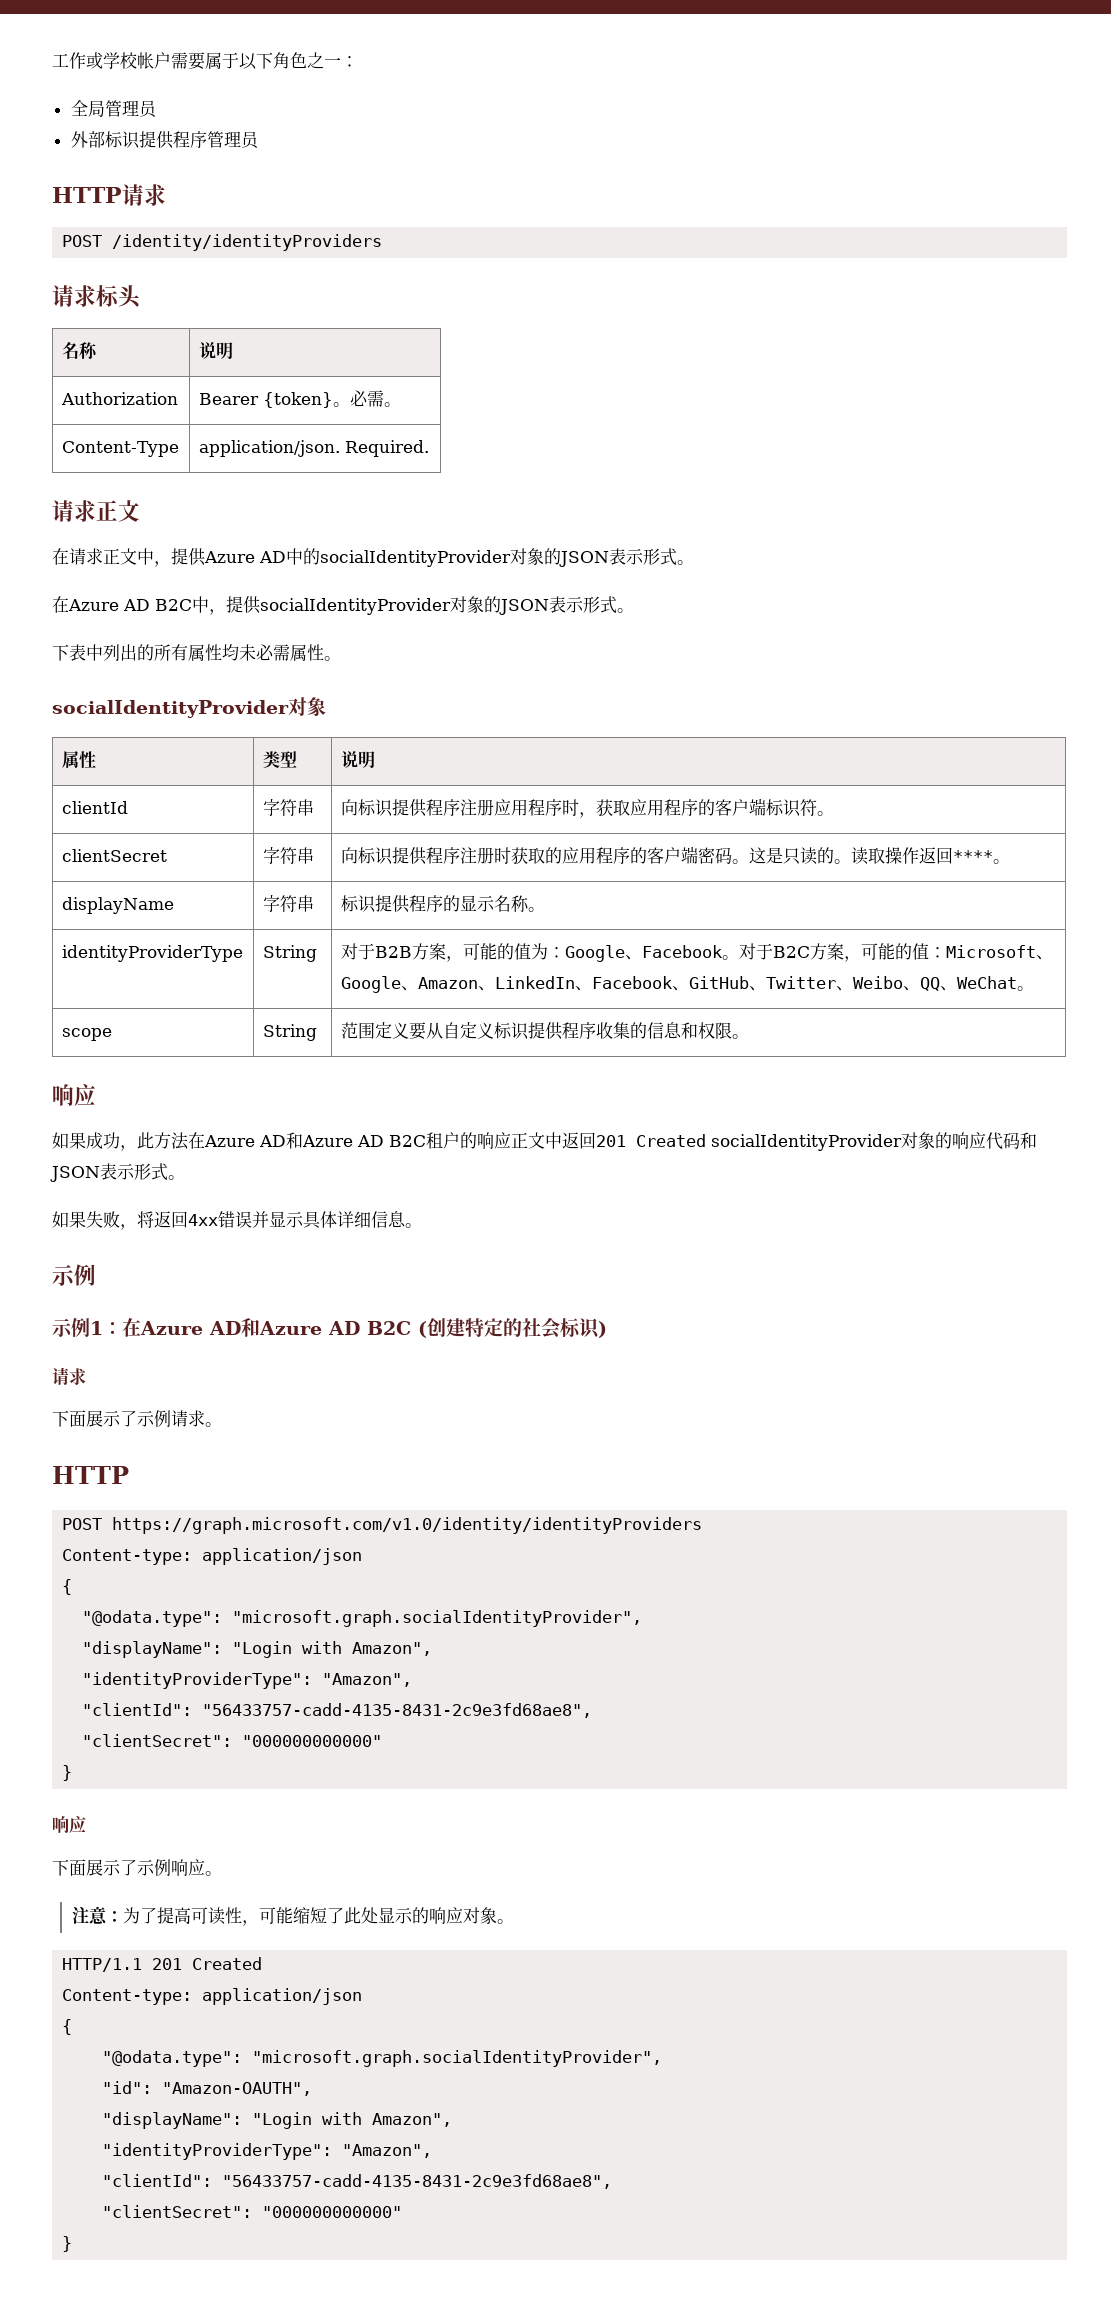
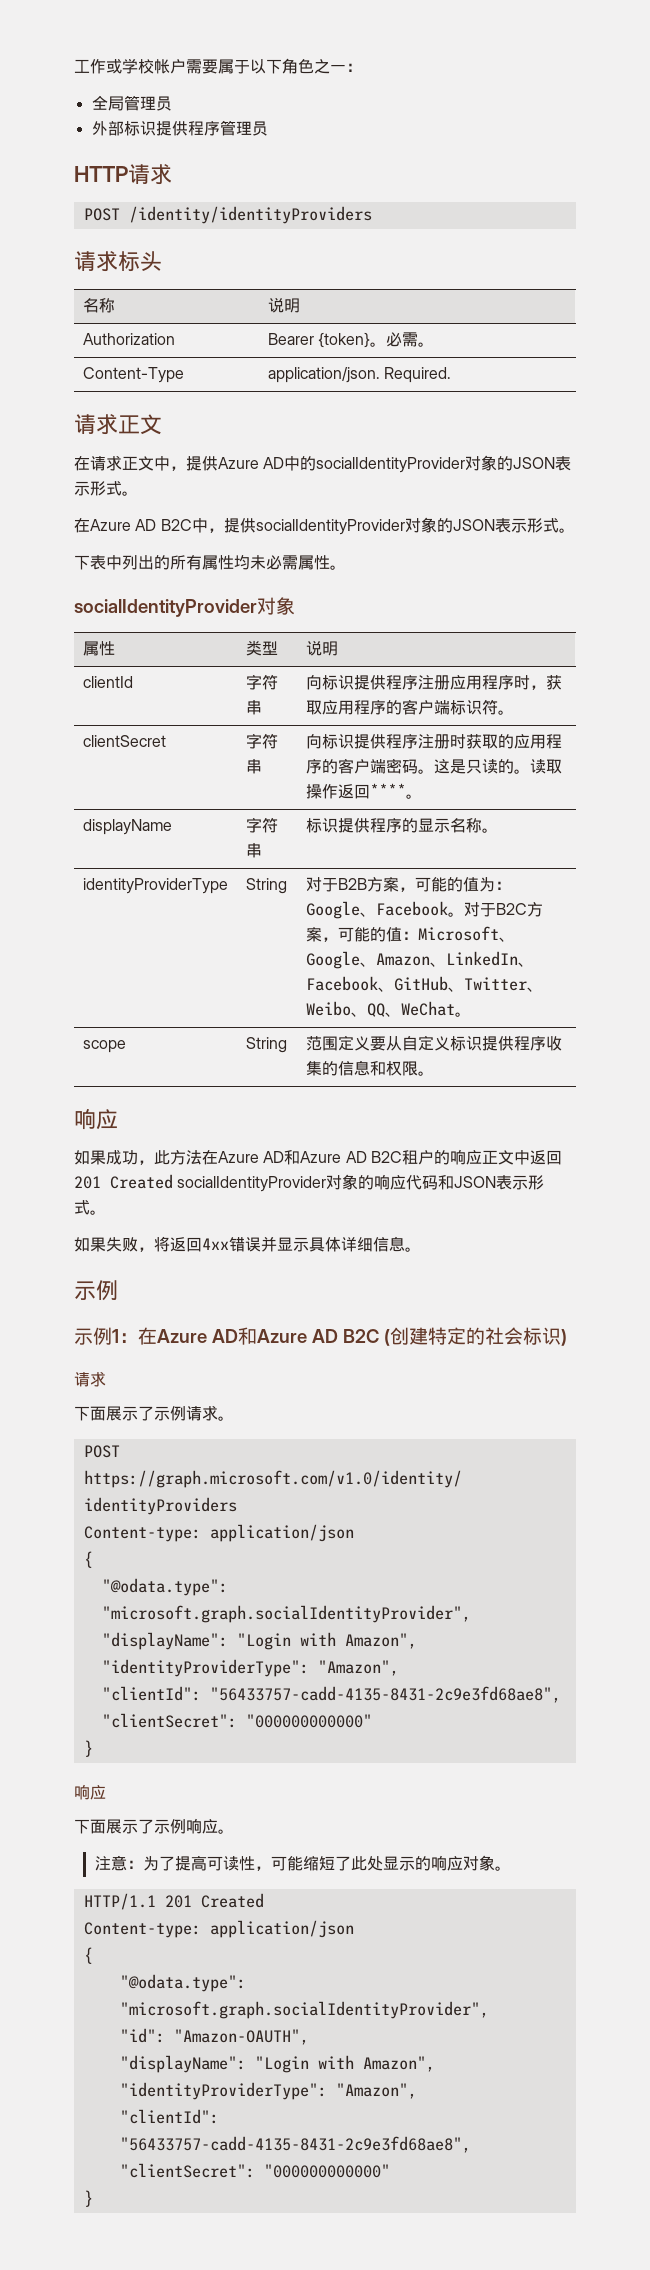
[52,1466,129,1484] // HTTP -> (234, 1418) none

